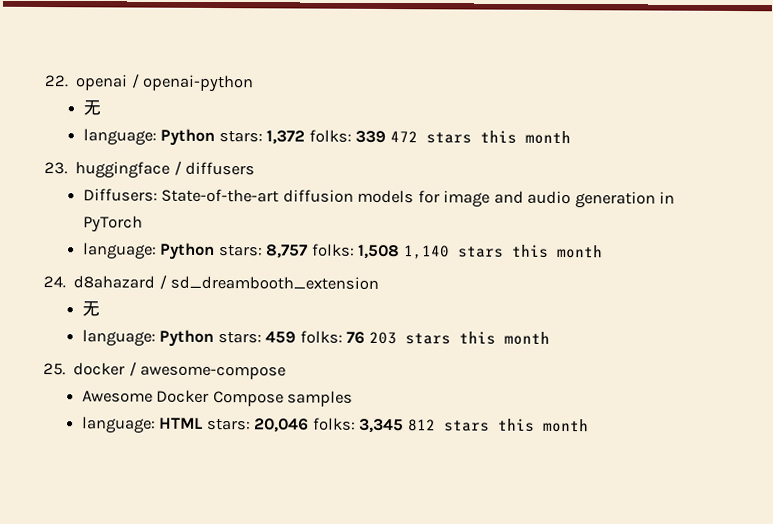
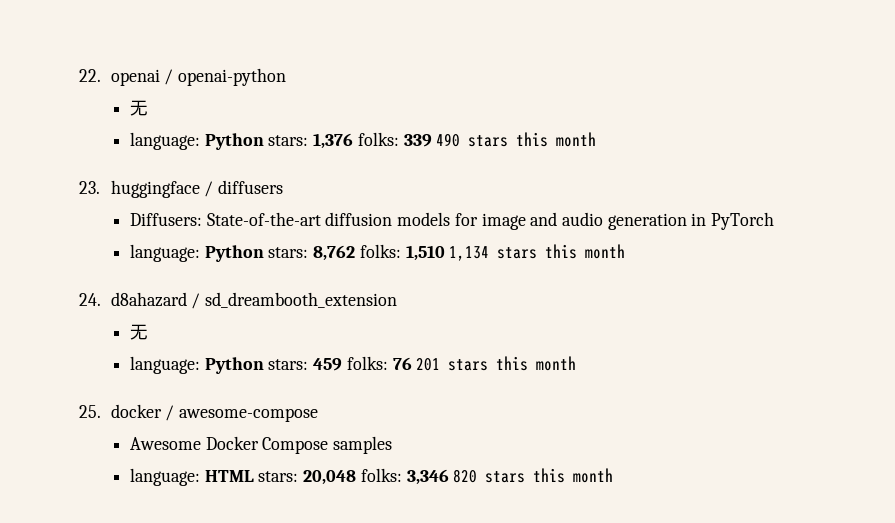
[266,130,306,145] 1,372 -> [313,133,354,149] 1,376
[389,131,418,143] 472 -> [436,133,461,147] 490
[266,243,450,260] 8,757 folks: 1,508 1,140 -> [313,244,490,261] 8,762 folks: 1,510 1,134
[368,331,397,345] 203 -> [416,358,441,371] 201
[254,417,436,434] 20,046 folks: 3,345 812 -> [303,468,478,485] 20,048 folks: 3,346 820

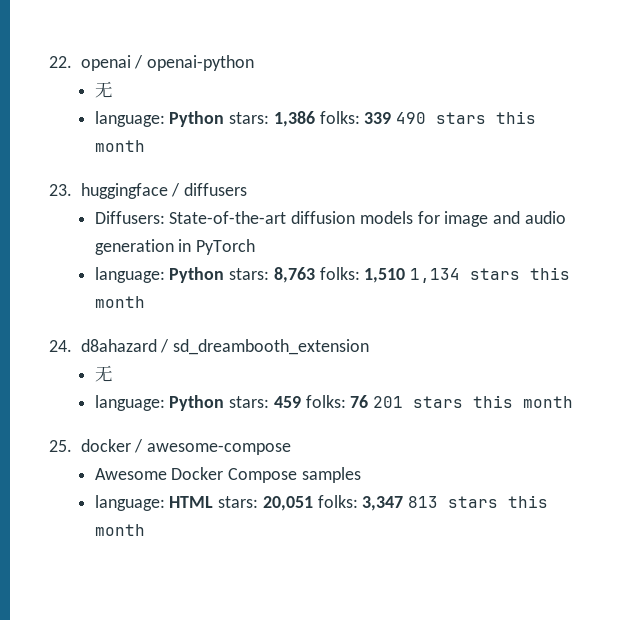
[313,133,354,149] 1,376 -> [273,111,315,127] 1,386
[313,245,356,261] 8,762 -> [273,267,315,283] 8,763
[303,468,478,485] 20,048 folks: 3,346 820 -> [262,495,439,511] 20,051 folks: 3,347 813

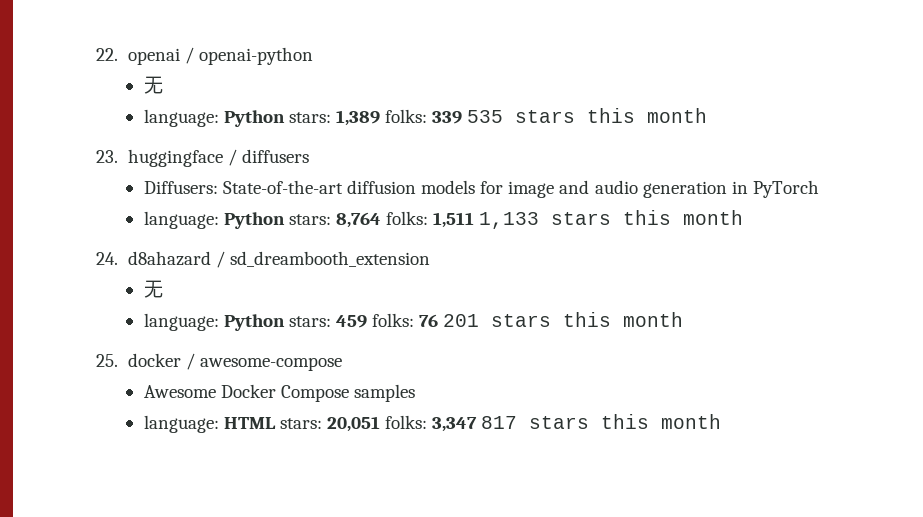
[273,111,315,127] 1,386 -> [335,110,380,126] 1,389
[396,112,427,124] 490 -> [467,110,504,123] 535
[273,267,461,283] 8,763 folks: 1,510 1,134 -> [335,211,540,229] 8,764 folks: 1,511 1,133
[408,496,439,508] 813 -> [481,416,518,429] 817

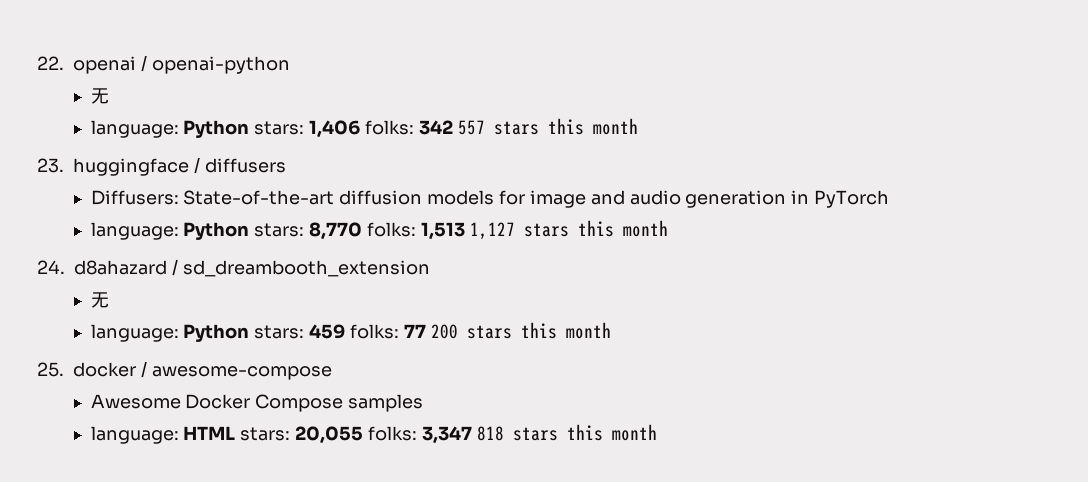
[335,109,504,126] 1,389 folks: 339 535 -> [309,120,485,138] 1,406 folks: 342 557
[335,211,540,229] 8,764 folks: 1,511 1,133 -> [309,222,515,240] 8,770 folks: 1,513 1,127
[419,314,480,327] 76 201 -> [403,324,458,339] 77 200
[326,416,380,432] 20,051 -> [295,426,364,444] 20,055
[481,416,518,429] 817 -> [476,426,504,441] 818

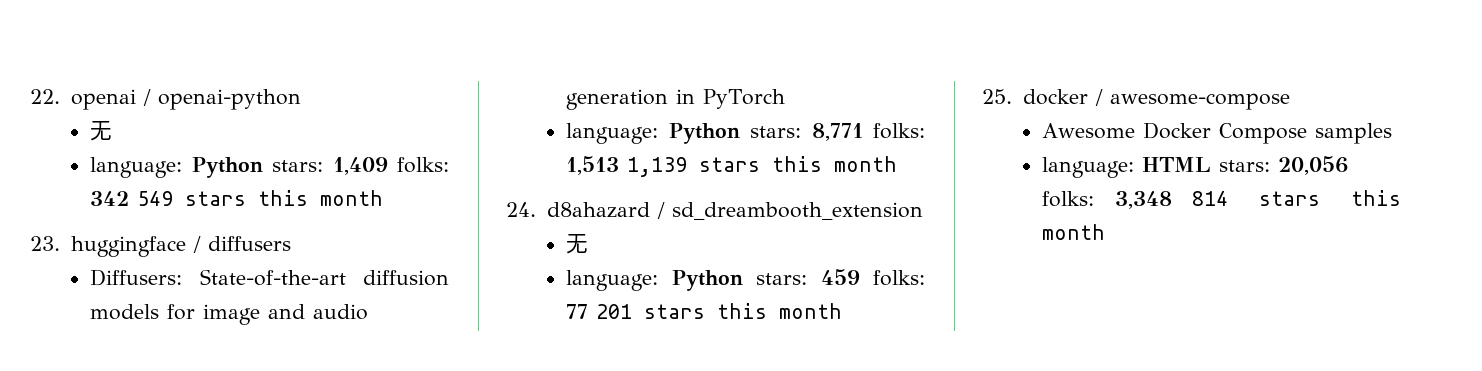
[309,120,361,138] 1,406 -> [332,157,388,175] 1,409
[457,120,485,135] 557 -> [137,191,174,206] 549
[309,222,363,240] 8,770 -> [811,123,863,141] 8,771
[469,222,515,240] 1,127 -> [627,157,688,177] 1,139
[430,324,458,339] 200 -> [596,304,633,319] 201
[295,426,504,444] 20,055 folks: 3,347 818 -> [1278,156,1349,175] [1042,191,1229,209] 20,056 folks: 3,348 814

